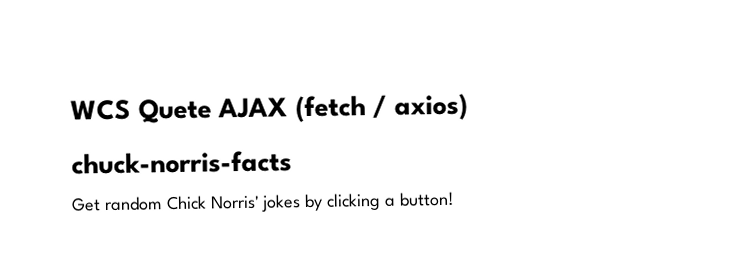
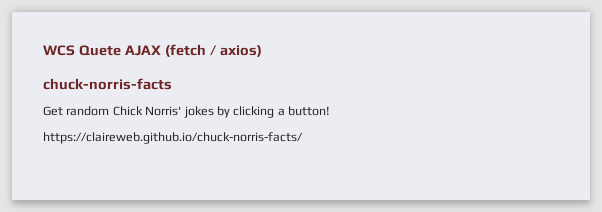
(455, 199) none -> [43,132,303,144] // https://claireweb.github.io/chuck-norris-facts/

